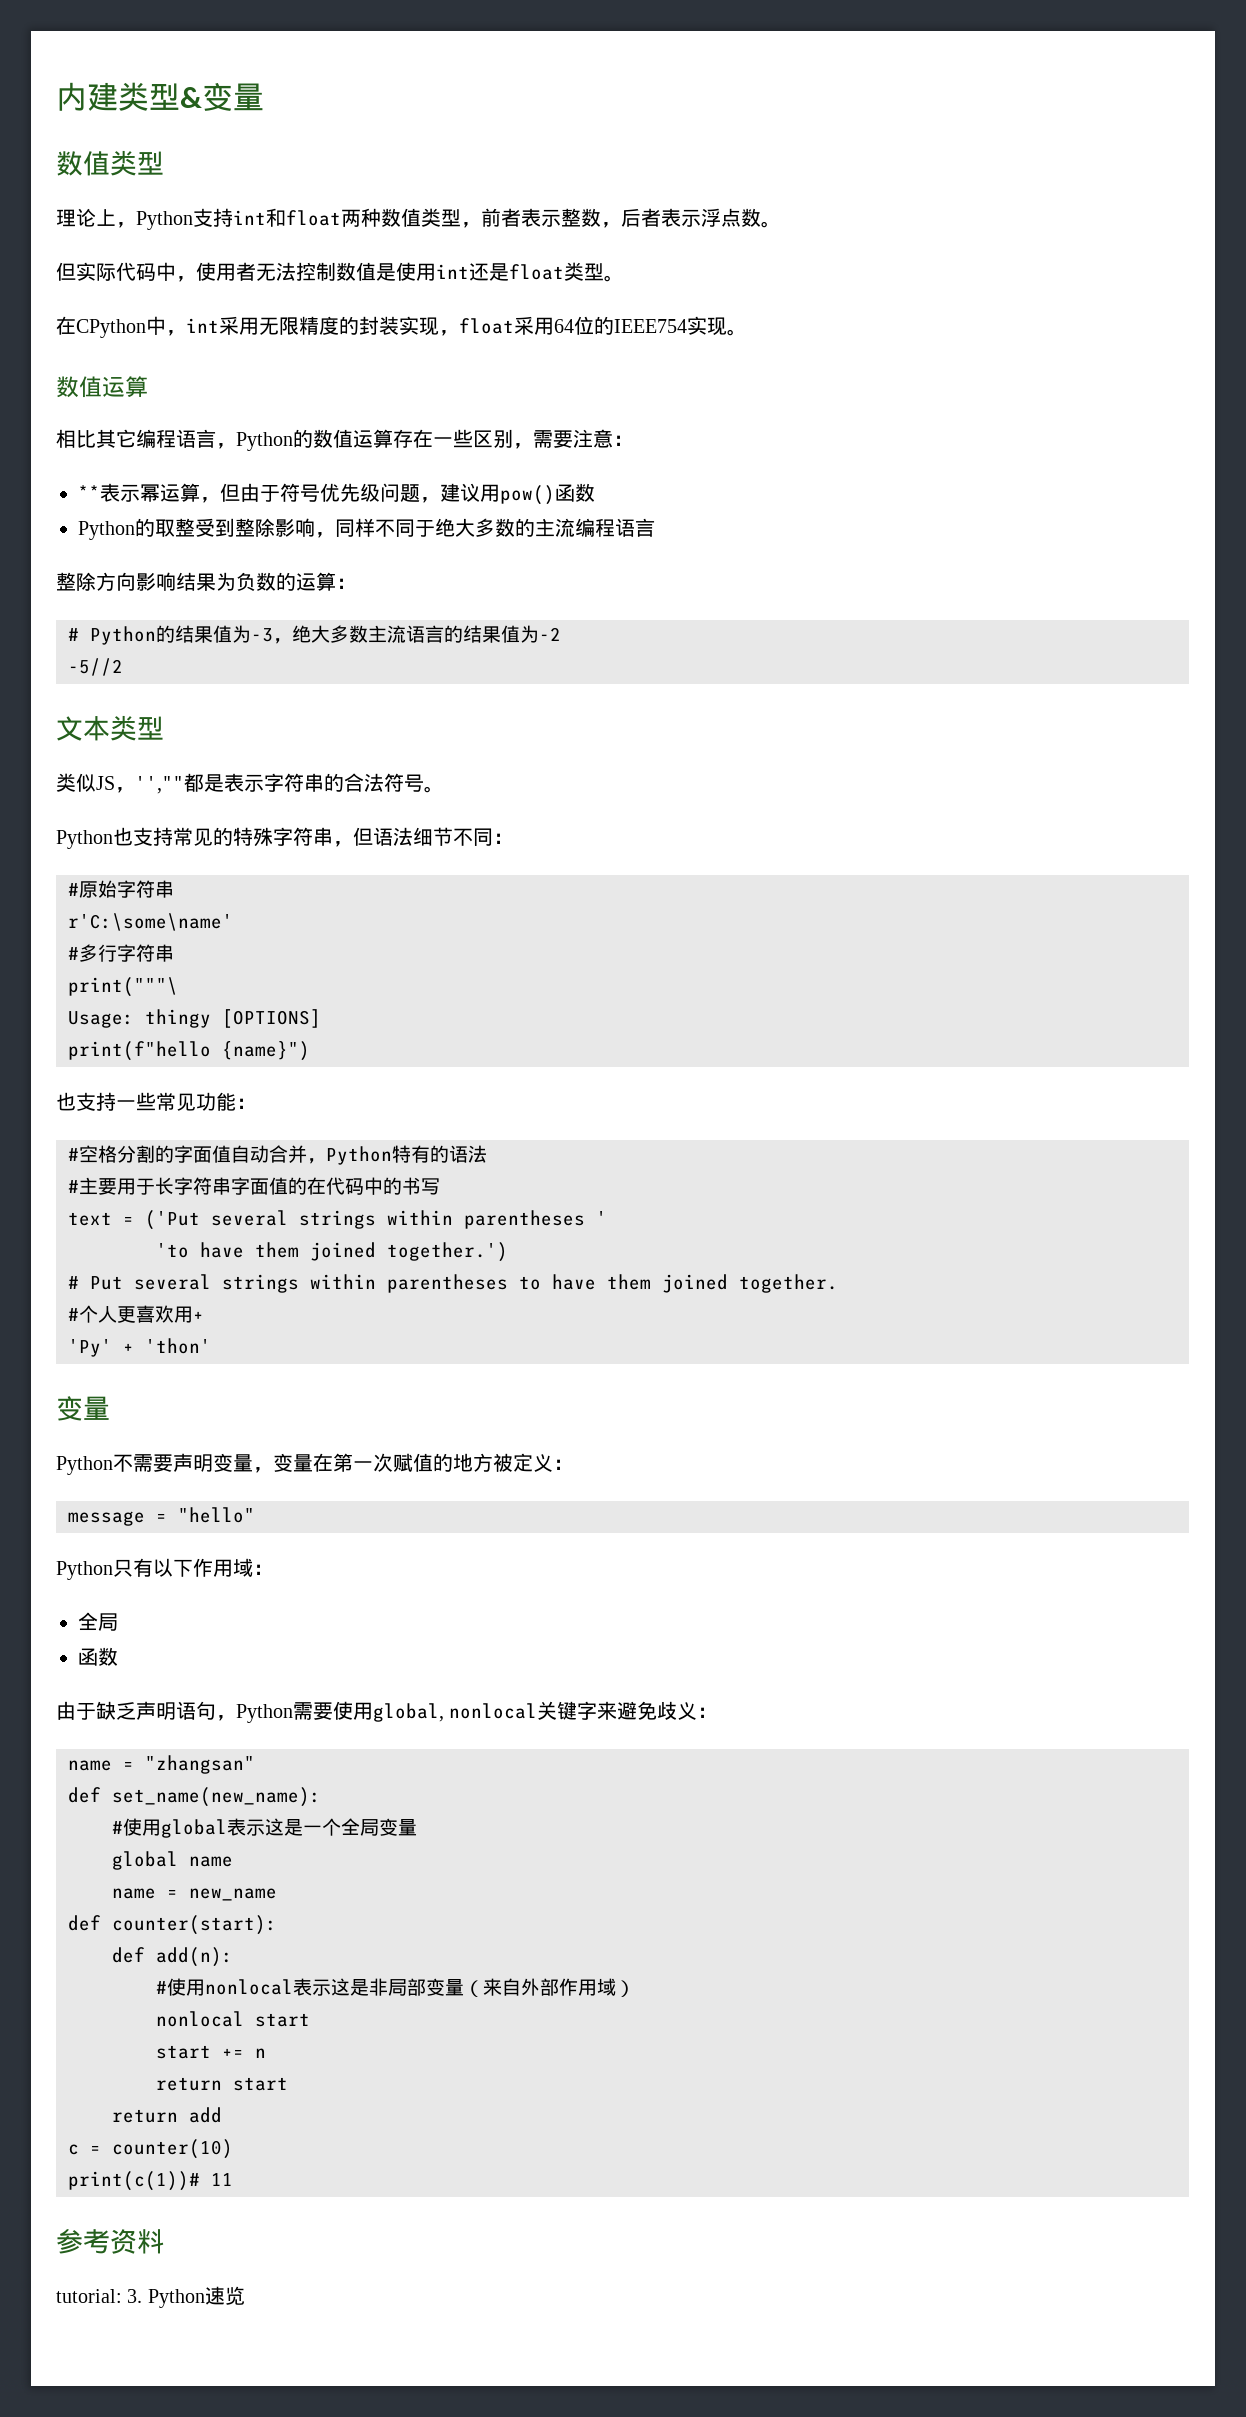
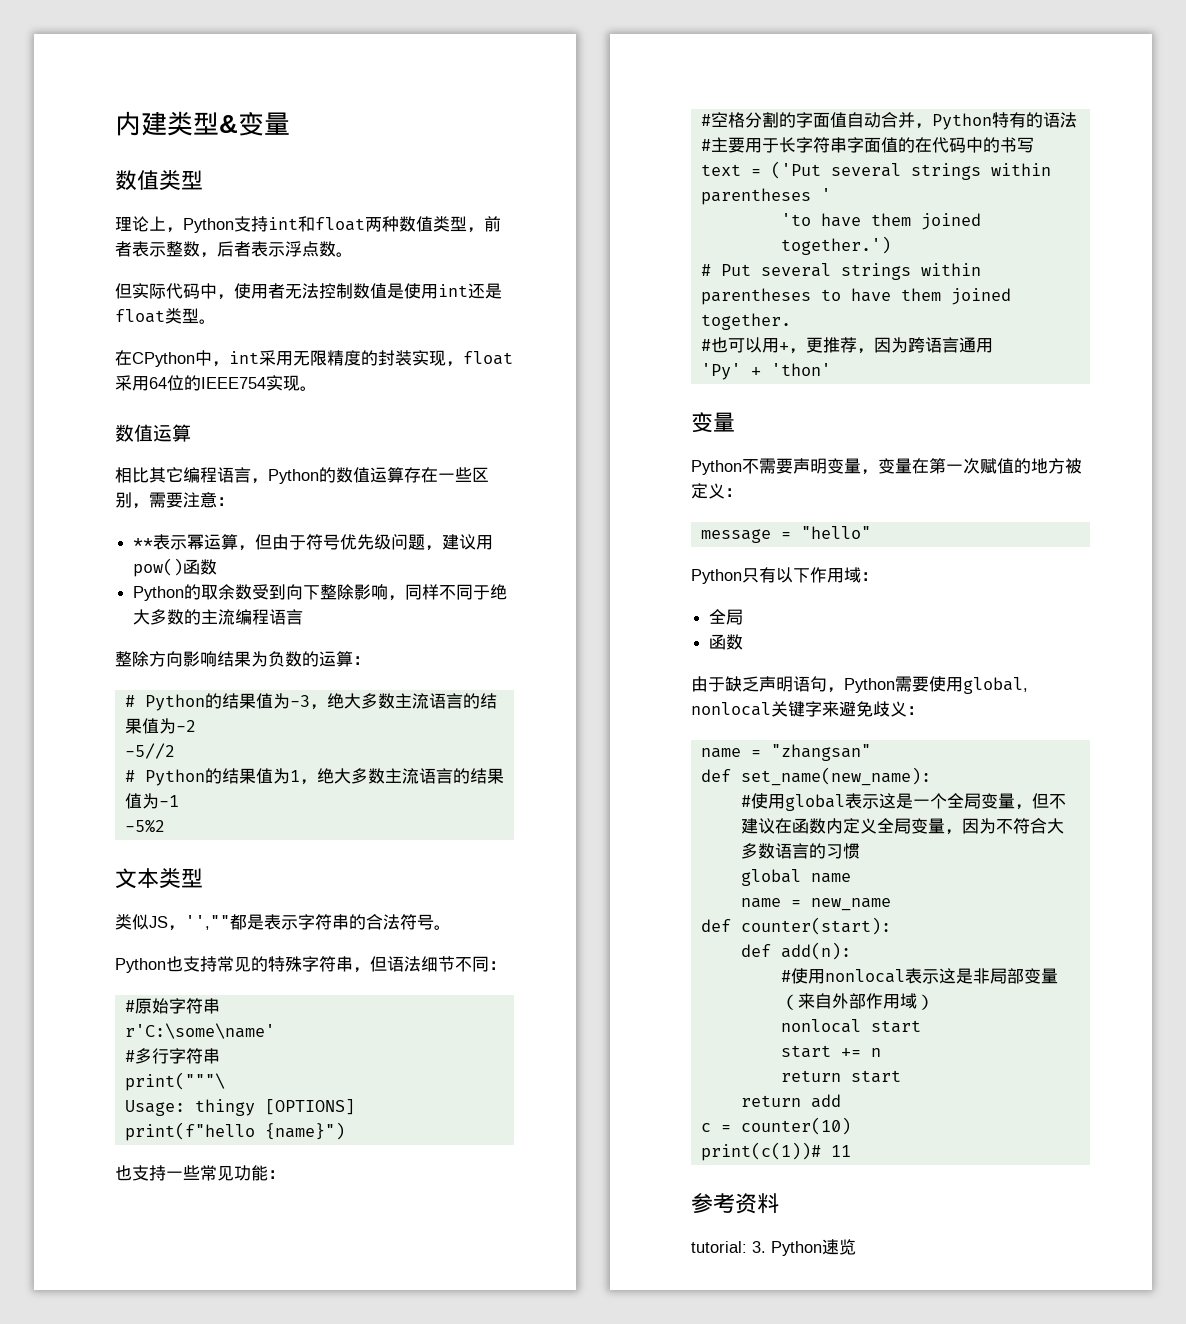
[175,518,235,537] 整受到 -> [218,584,321,600] 余数受到向下
(123, 667) none -> [124,768,504,786] [124,793,179,809] [124,819,165,833] // # Python的结果值为1，绝大多数主流语言的结果值为-1 // -5%2
[79,1305,174,1323] 个人更喜欢 -> [710,337,762,353] 也可以
(204, 1316) none -> [788,337,993,354] ，更推荐，因为跨语言通用
(417, 1827) none -> [1014,793,1066,810] [740,818,1064,835] [740,843,860,859] ，但不建议在函数内定义全局变量，因为不符合大多数语言的习惯

